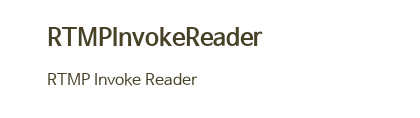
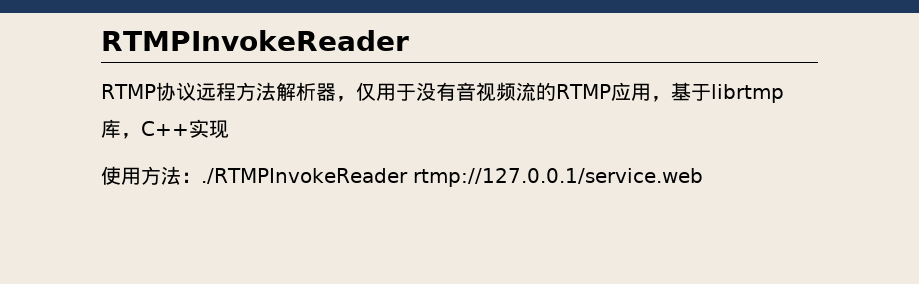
[94,73,199,86] Invoke Reader -> [155,82,784,103] [101,119,229,139] [101,166,703,187] 协议远程方法解析器，仅用于没有音视频流的RTMP应用，基于librtmp库，C++实现 // 使用方法：./RTMPInvokeReader rtmp://127.0.0.1/service.web

